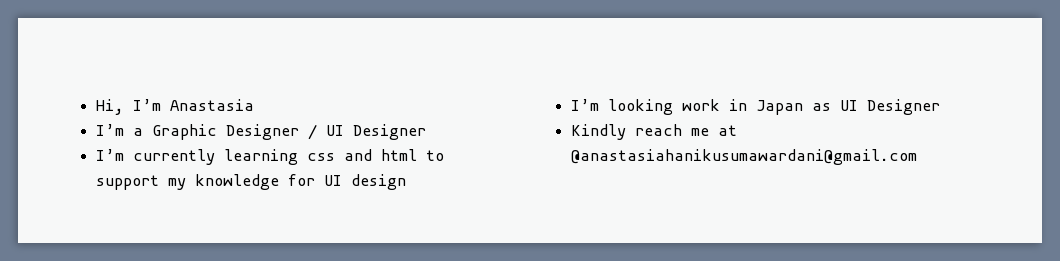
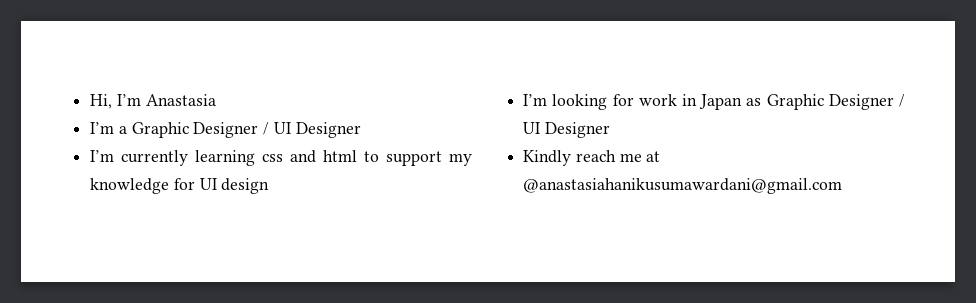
(674, 107) none -> [612,94,634,106] for
(832, 107) none -> [766,94,906,110] Graphic Designer /

